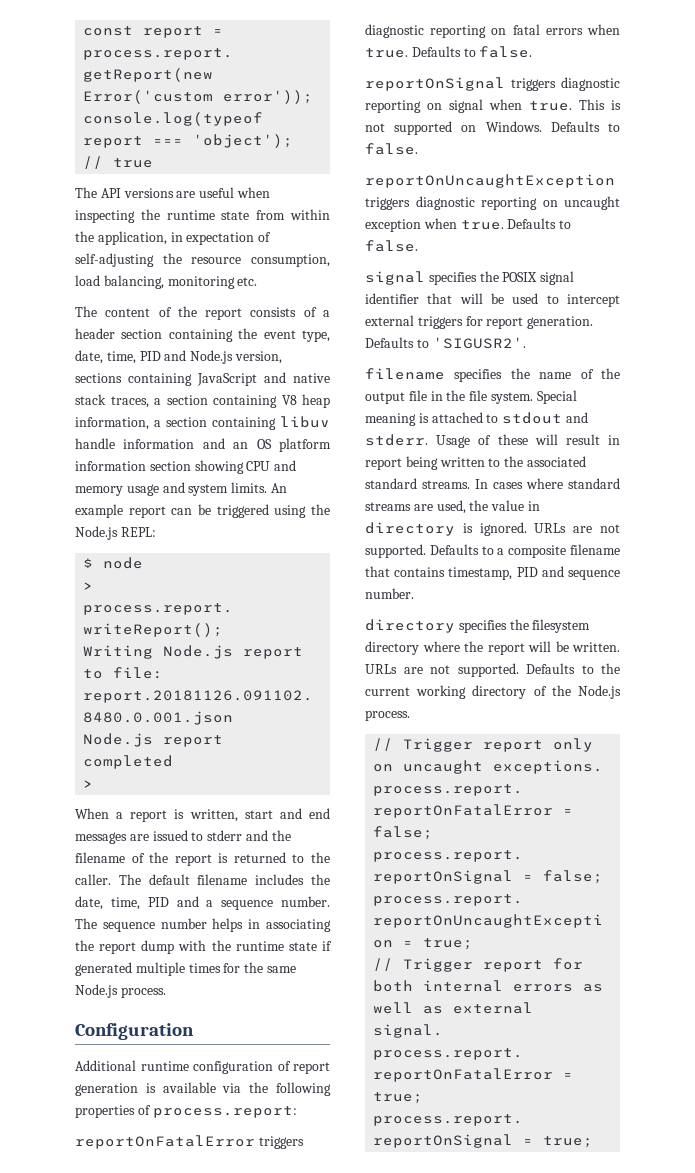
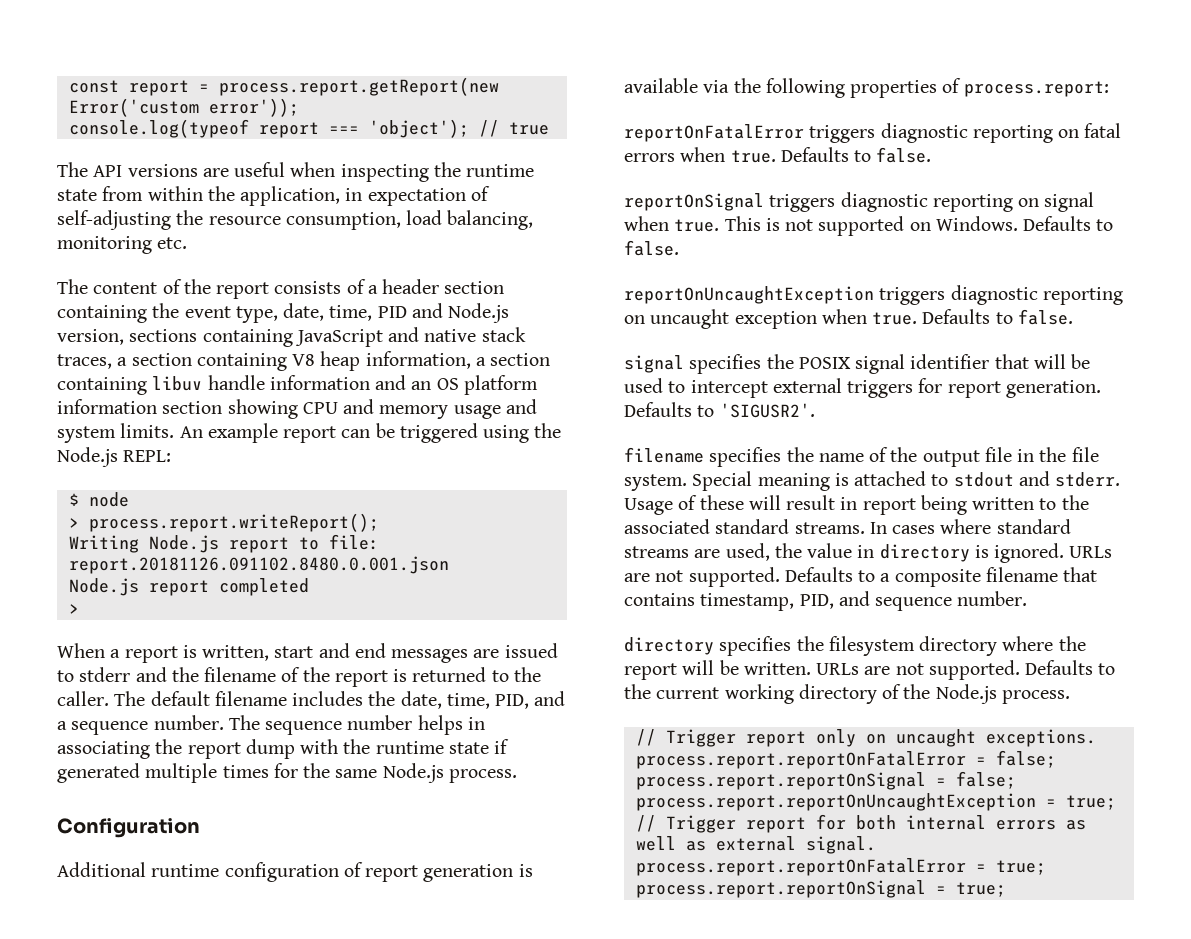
[147,897,169,907] PID -> [495,694,530,709] PID,
[516,567,538,577] PID -> [799,594,834,609] PID,

